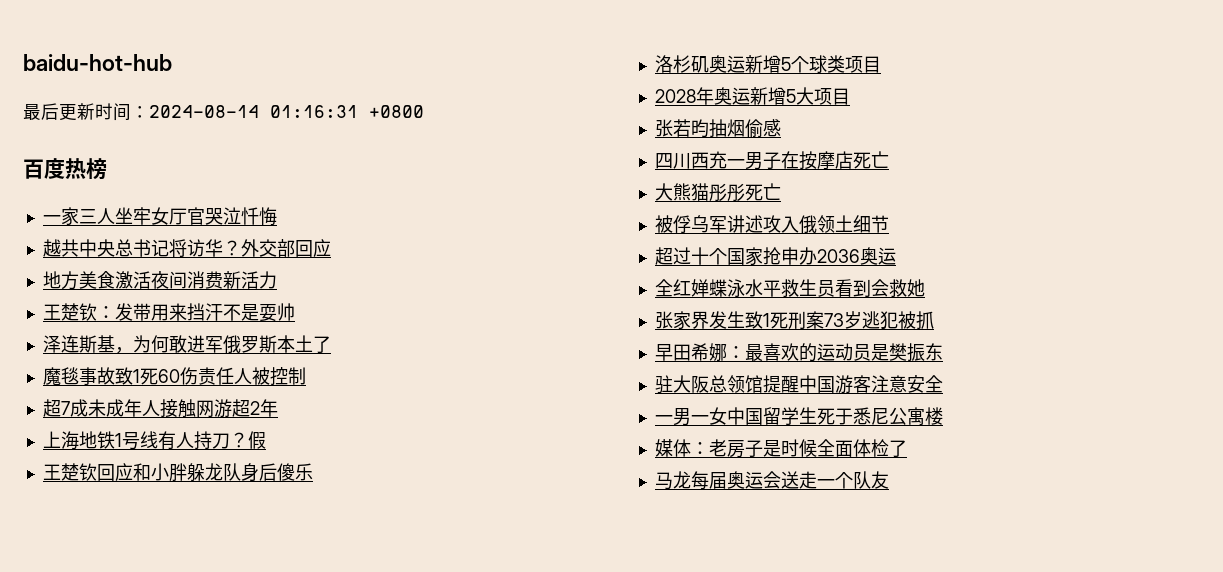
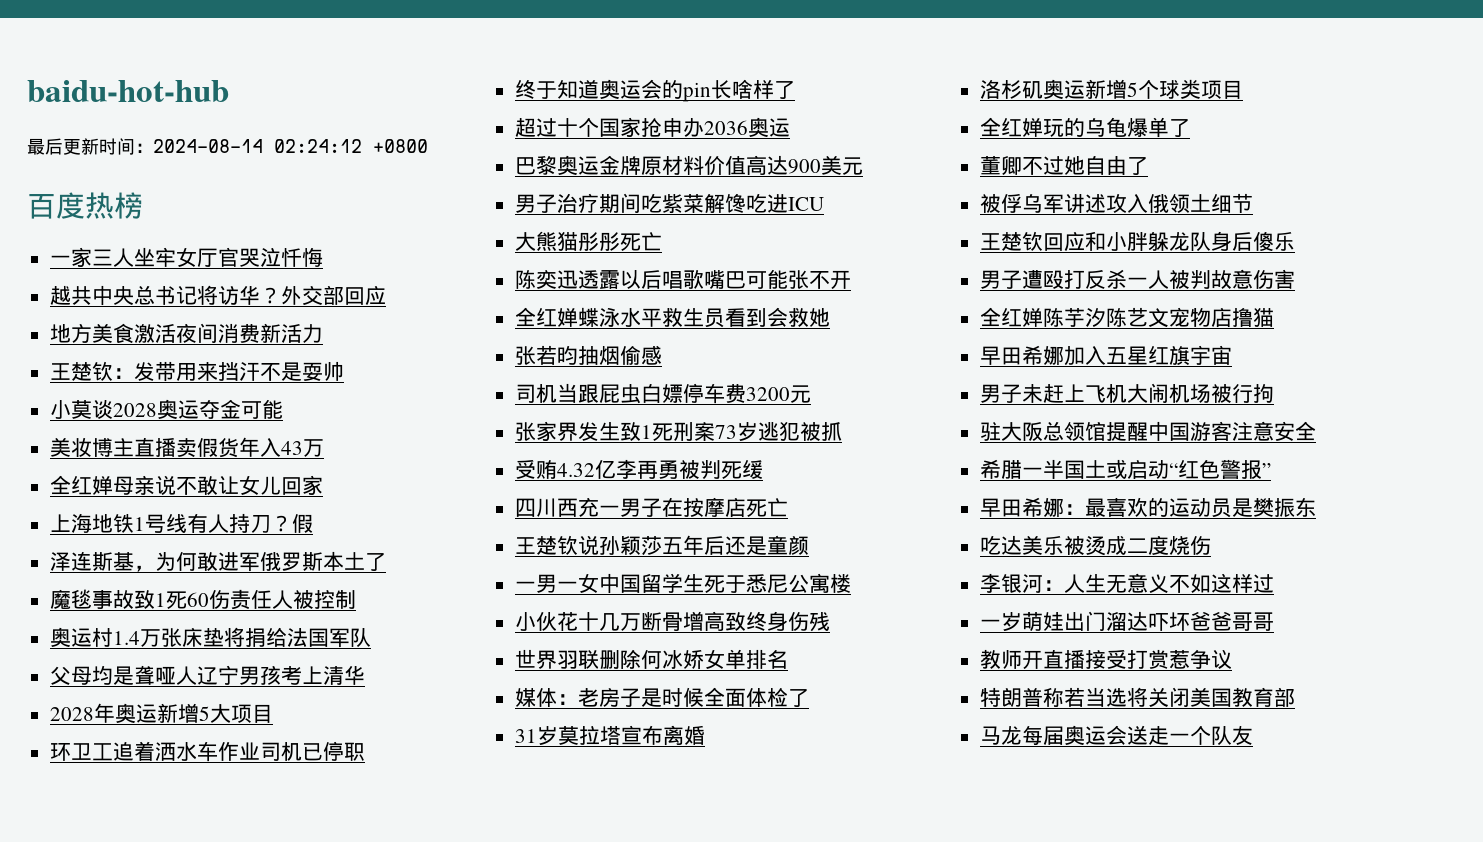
[270,105,358,118] 01:16:31 -> [274,139,362,153] 02:24:12
(295, 312) none -> [50,399,284,420] [50,437,325,458] [50,475,324,495] [50,513,314,533] // 小莫谈2028奥运夺金可能 // 美妆博主直播卖假货年入43万 // 全红婵母亲说不敢让女儿回家 // 上海地铁1号线有人持刀？假
[42,399,278,418] [42,431,266,450] [42,463,313,482] [654,55,881,73] 超7成未成年人接触网游超2年 // 上海地铁1号线有人持刀？假 // 王楚钦回应和小胖躲龙队身后傻乐 // 洛杉矶奥运新增5个球类项目 -> [50,627,372,648] [50,665,366,685] 奥运村1.4万张床垫将捐给法国军队 // 父母均是聋哑人辽宁男孩考上清华
[654,119,781,138] [654,151,889,170] [654,183,781,202] [654,215,889,234] 张若昀抽烟偷感 // 四川西充一男子在按摩店死亡 // 大熊猫彤彤死亡 // 被俘乌军讲述攻入俄领土细节 -> [50,741,366,762] [515,79,796,102] 环卫工追着洒水车作业司机已停职 // 终于知道奥运会的pin长啥样了
(896, 256) none -> [515,155,864,176] [515,193,825,214] [515,231,663,251] [515,269,852,290] // 巴黎奥运金牌原材料价值高达900美元 // 男子治疗期间吃紫菜解馋吃进ICU // 大熊猫彤彤死亡 // 陈奕迅透露以后唱歌嘴巴可能张不开
(925, 288) none -> [515,345,663,365] [515,383,812,404] // 张若昀抽烟偷感 // 司机当跟屁虫白嫖停车费3200元
(934, 320) none -> [515,459,764,479] [515,497,789,518] [515,535,810,556] [515,573,852,594] [515,611,831,632] [515,649,789,670] [515,687,810,707] [515,725,706,746] [980,79,1244,100] [980,117,1191,138] [980,155,1149,175] [980,193,1254,214] [980,231,1296,252] [980,269,1296,289] [980,307,1275,328] [980,345,1233,366] [980,383,1275,404] [980,421,1317,442] [980,459,1272,480] // 受贿4.32亿李再勇被判死缓 // 四川西充一男子在按摩店死亡 // 王楚钦说孙颖莎五年后还是童颜 // 一男一女中国留学生死于悉尼公寓楼 // 小伙花十几万断骨增高致终身伤残 // 世界羽联删除何冰娇女单排名 // 媒体：老房子是时候全面体检了 // 31岁莫拉塔宣布离婚 // 洛杉矶奥运新增5个球类项目 // 全红婵玩的乌龟爆单了 // 董卿不过她自由了 // 被俘乌军讲述攻入俄领土细节 // 王楚钦回应和小胖躲龙队身后傻乐 // 男子遭殴打反杀一人被判故意伤害 // 全红婵陈芋汐陈艺文宠物店撸猫 // 早田希娜加入五星红旗宇宙 // 男子未赶上飞机大闹机场被行拘 // 驻大阪总领馆提醒中国游客注意安全 // 希腊一半国土或启动“红色警报”
[654,375,943,394] [654,407,943,426] [654,439,907,458] 驻大阪总领馆提醒中国游客注意安全 // 一男一女中国留学生死于悉尼公寓楼 // 媒体：老房子是时候全面体检了 -> [980,535,1212,556] [980,573,1275,593] [980,611,1275,632] [980,649,1233,670] [980,687,1296,707] 吃达美乐被烫成二度烧伤 // 李银河：人生无意义不如这样过 // 一岁萌娃出门溜达吓坏爸爸哥哥 // 教师开直播接受打赏惹争议 // 特朗普称若当选将关闭美国教育部

